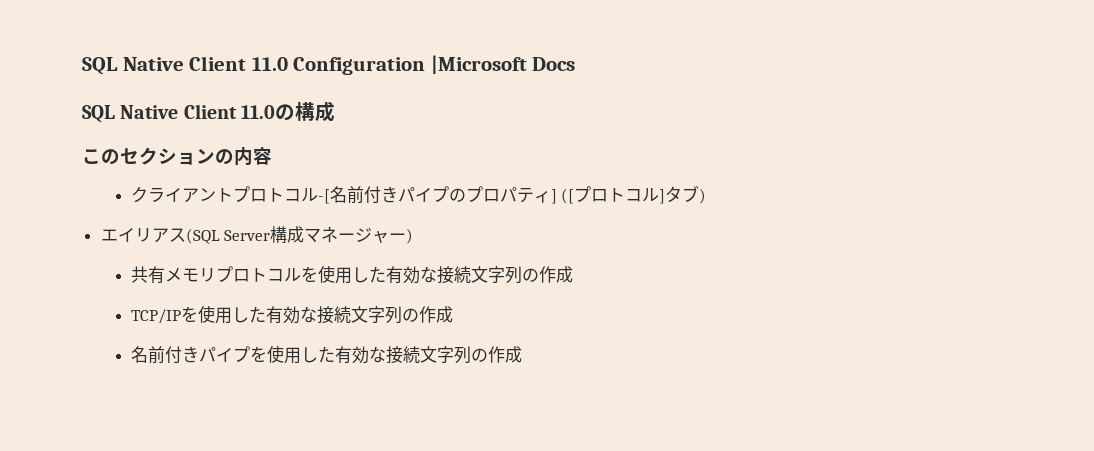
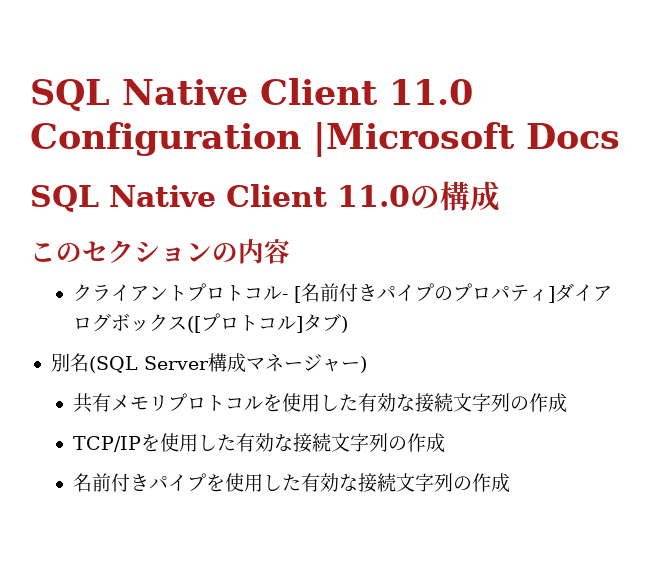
[317,189,330,204] -[ -> [282,286,302,303] - [
(557, 196) none -> [555,283,613,302] [73,313,188,332] ダイアログボックス
[100,228,186,243] エイリアス -> [50,353,89,372] 別名

